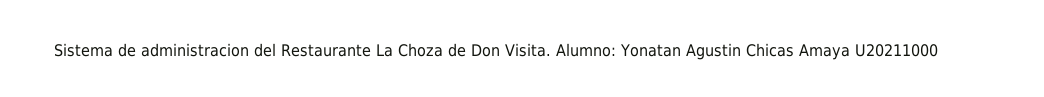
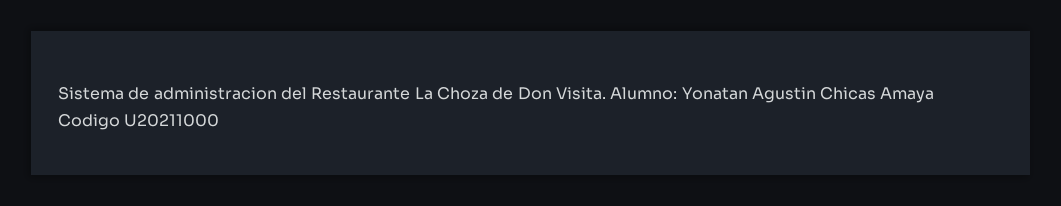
(850, 52) none -> [58,114,120,130] Codigo

